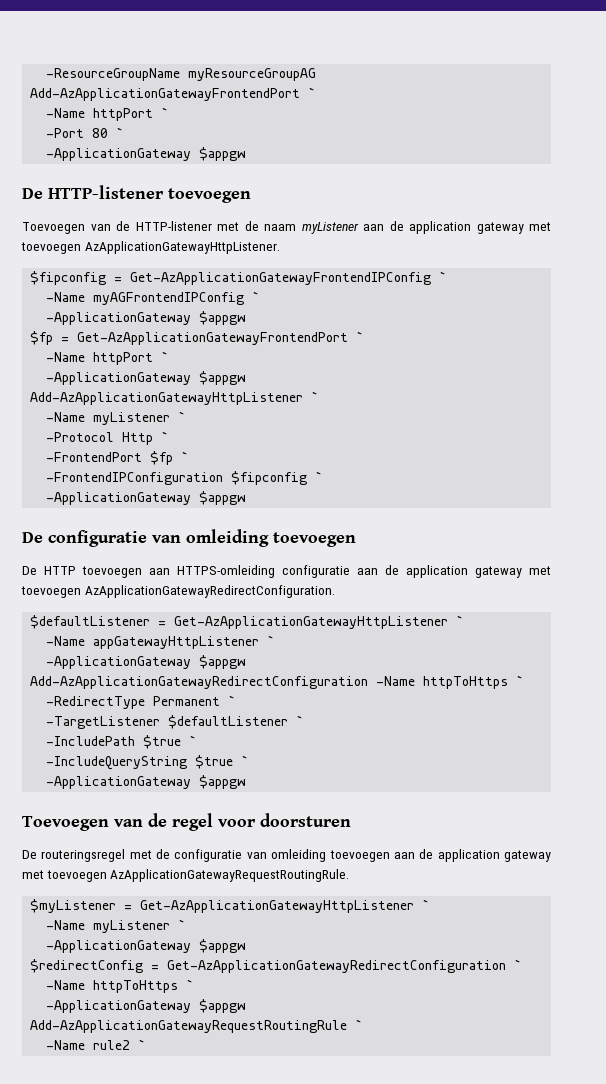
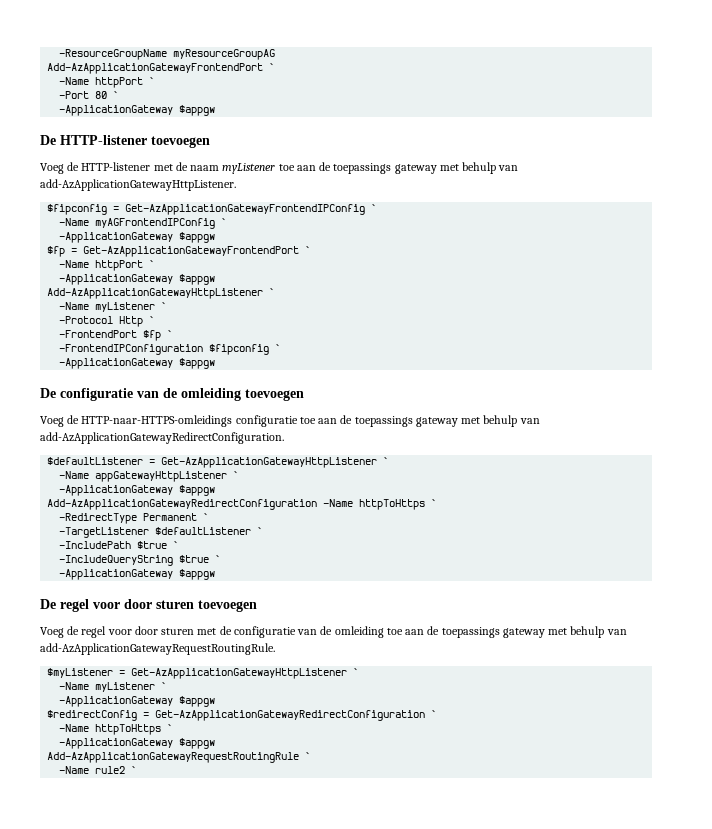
[22,222,111,234] Toevoegen van -> [40,163,64,174] Voeg
[363,221,551,234] [21,241,280,254] aan de application gateway met toevoegen AzApplicationGatewayHttpListener. -> [278,162,519,174] [40,179,236,191] toe aan de toepassings gateway met behulp van add-AzApplicationGatewayHttpListener.
(181, 539) none -> [163,388,177,398] de
[22,565,551,578] [21,585,335,598] De HTTP toevoegen aan HTTPS-omleiding configuratie aan de application gateway met toevoegen AzApplicationGatewayRedirectConfiguration. -> [40,415,540,427] [40,432,284,444] Voeg de HTTP-naar-HTTPS-omleidings configuratie toe aan de toepassings gateway met behulp van add-AzApplicationGatewayRedirectConfiguration.
[22,813,351,831] [22,849,126,862] Toevoegen van de regel voor doorsturen // De routeringsregel -> [40,599,257,612] [40,626,195,638] De regel voor door sturen toevoegen // Voeg de regel voor door sturen
[271,849,552,862] [22,869,350,882] omleiding toevoegen aan de application gateway met toevoegen AzApplicationGatewayRequestRoutingRule. -> [320,626,627,638] [40,643,275,655] de omleiding toe aan de toepassings gateway met behulp van add-AzApplicationGatewayRequestRoutingRule.

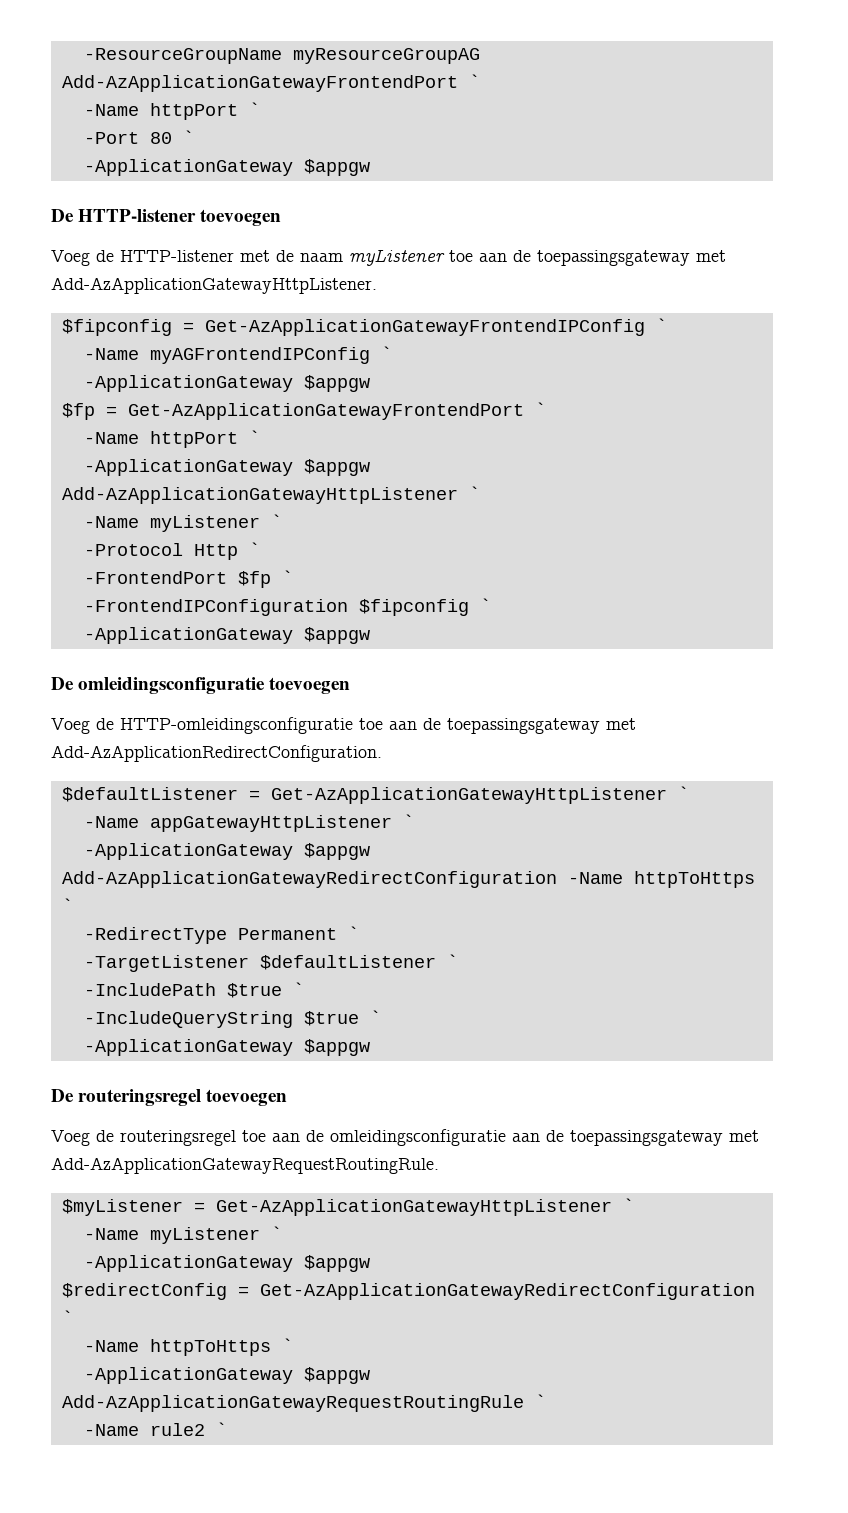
[333,162,519,174] [40,179,236,191] toepassings gateway met behulp van add-AzApplicationGatewayHttpListener. -> [537,250,726,266] [51,277,377,294] toepassingsgateway met Add-AzApplicationGatewayHttpListener.
[60,388,304,401] [40,415,540,427] [40,432,284,444] configuratie van de omleiding toevoegen // Voeg de HTTP-naar-HTTPS-omleidings configuratie toe aan de toepassings gateway met behulp van add-AzApplicationGatewayRedirectConfiguration. -> [78,677,351,694] [51,717,636,734] [51,745,382,762] omleidingsconfiguratie toevoegen // Voeg de HTTP-omleidingsconfiguratie toe aan de toepassingsgateway met Add-AzApplicationRedirectConfiguration.
[60,599,257,612] [40,626,627,638] [40,643,275,655] regel voor door sturen toevoegen // Voeg de regel voor door sturen met de configuratie van de omleiding toe aan de toepassings gateway met behulp van add-AzApplicationGatewayRequestRoutingRule. -> [78,1089,288,1106] [51,1129,759,1146] [51,1157,439,1174] routeringsregel toevoegen // Voeg de routeringsregel toe aan de omleidingsconfiguratie aan de toepassingsgateway met Add-AzApplicationGatewayRequestRoutingRule.

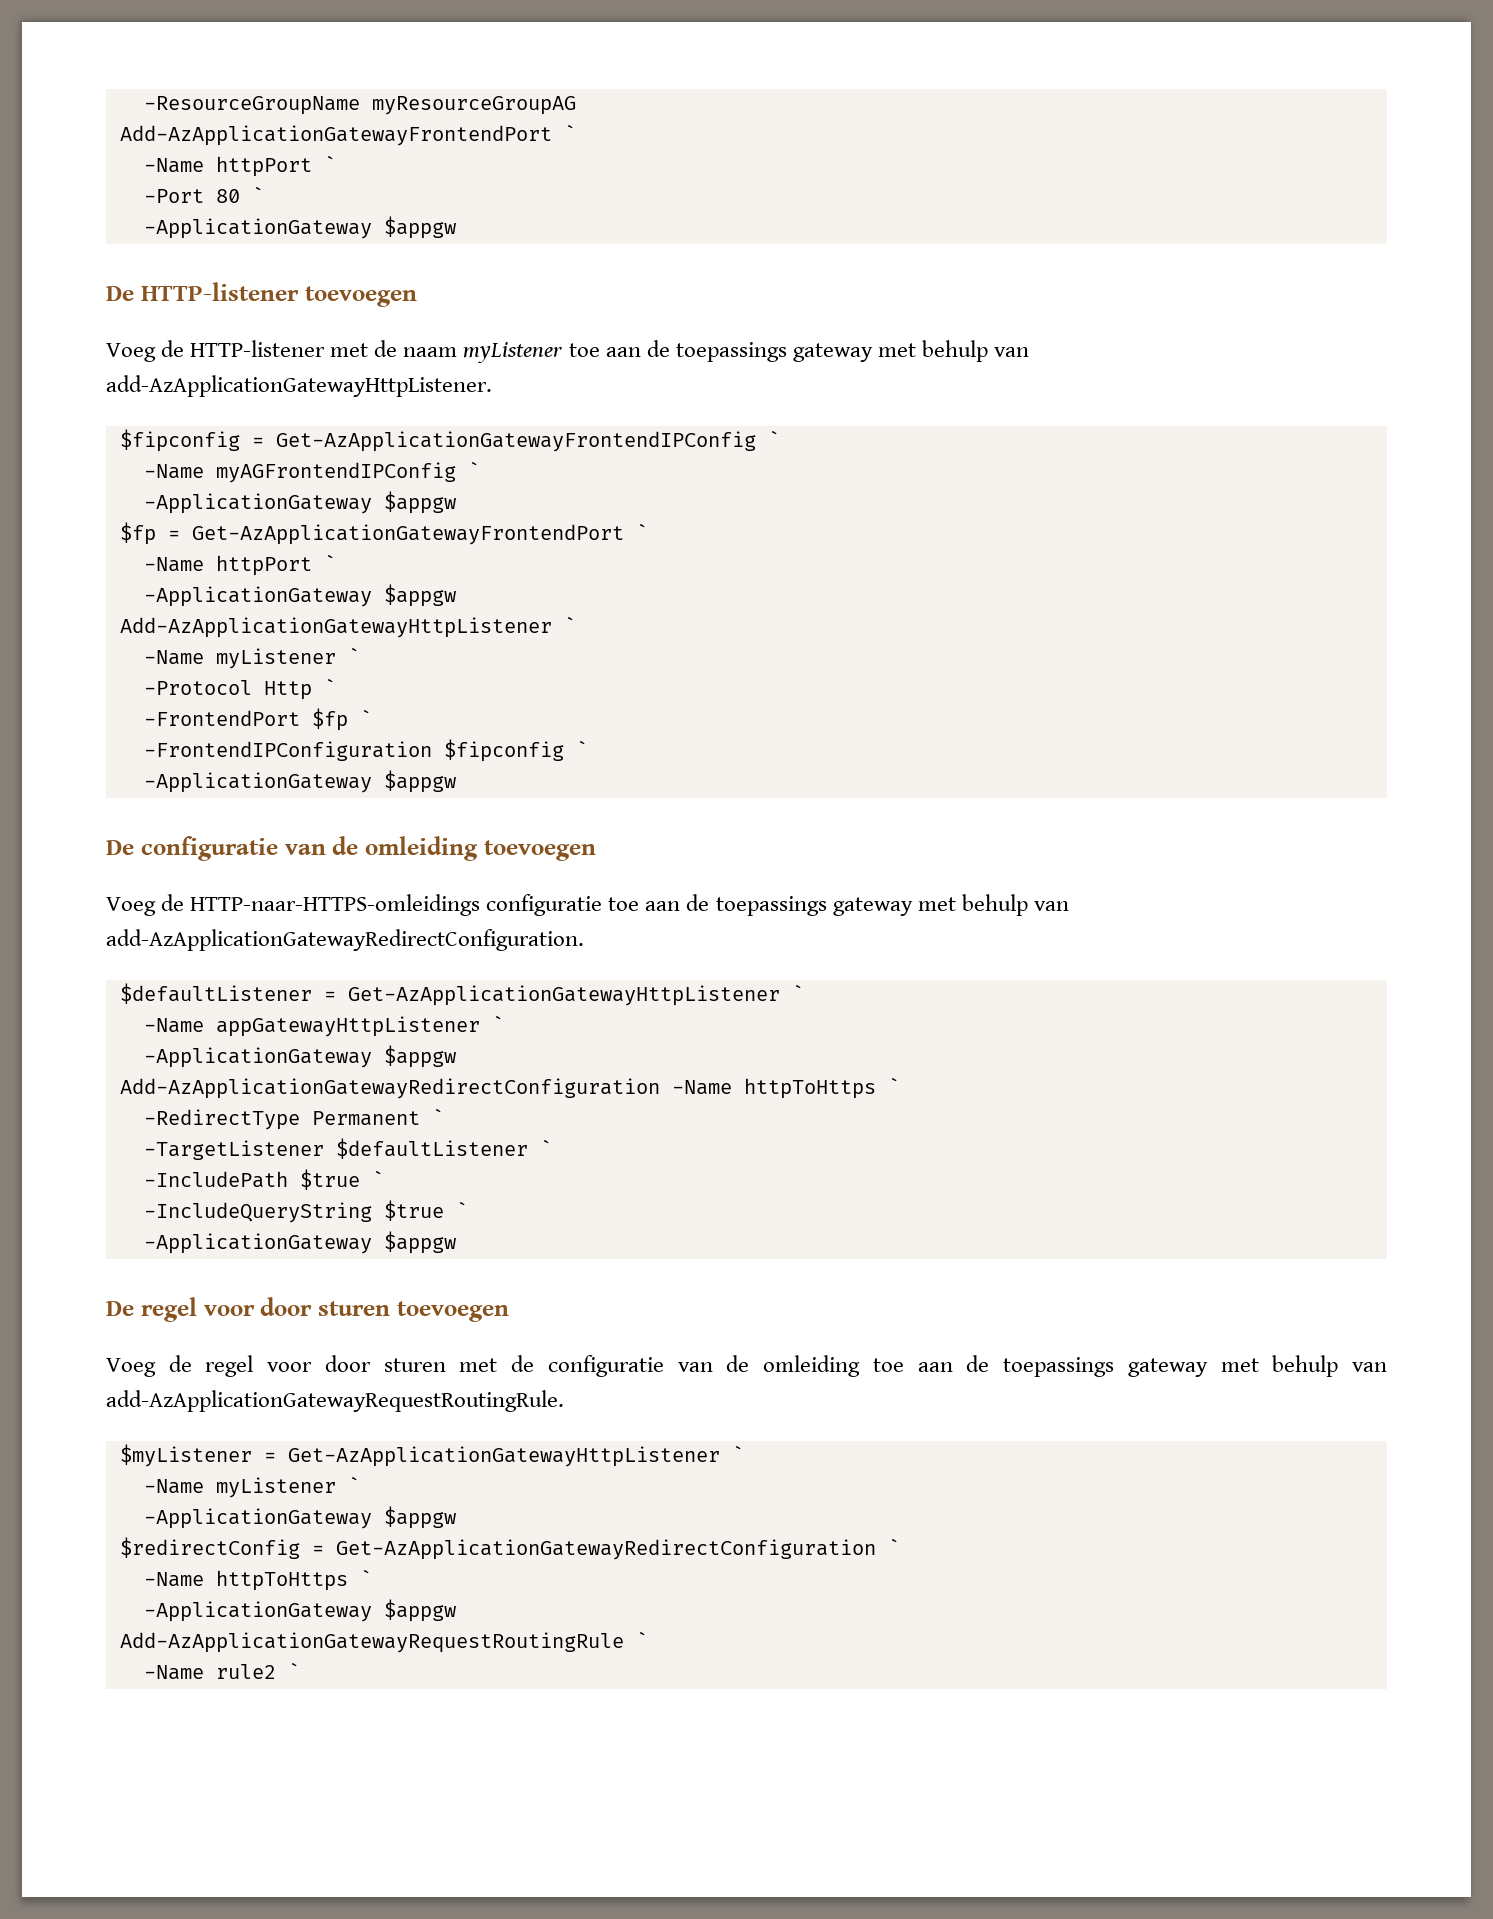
[537,250,726,266] [51,277,377,294] toepassingsgateway met Add-AzApplicationGatewayHttpListener. -> [675,340,1030,362] [106,375,492,397] toepassings gateway met behulp van add-AzApplicationGatewayHttpListener.
[78,677,351,694] [51,717,636,734] [51,745,382,762] omleidingsconfiguratie toevoegen // Voeg de HTTP-omleidingsconfiguratie toe aan de toepassingsgateway met Add-AzApplicationRedirectConfiguration. -> [140,836,596,861] [106,894,1069,916] [106,929,584,951] configuratie van de omleiding toevoegen // Voeg de HTTP-naar-HTTPS-omleidings configuratie toe aan de toepassings gateway met behulp van add-AzApplicationGatewayRedirectConfiguration.
[78,1089,288,1106] [51,1129,759,1146] [51,1157,439,1174] routeringsregel toevoegen // Voeg de routeringsregel toe aan de omleidingsconfiguratie aan de toepassingsgateway met Add-AzApplicationGatewayRequestRoutingRule. -> [140,1297,509,1322] [106,1355,1387,1377] [106,1390,564,1412] regel voor door sturen toevoegen // Voeg de regel voor door sturen met de configuratie van de omleiding toe aan de toepassings gateway met behulp van add-AzApplicationGatewayRequestRoutingRule.

